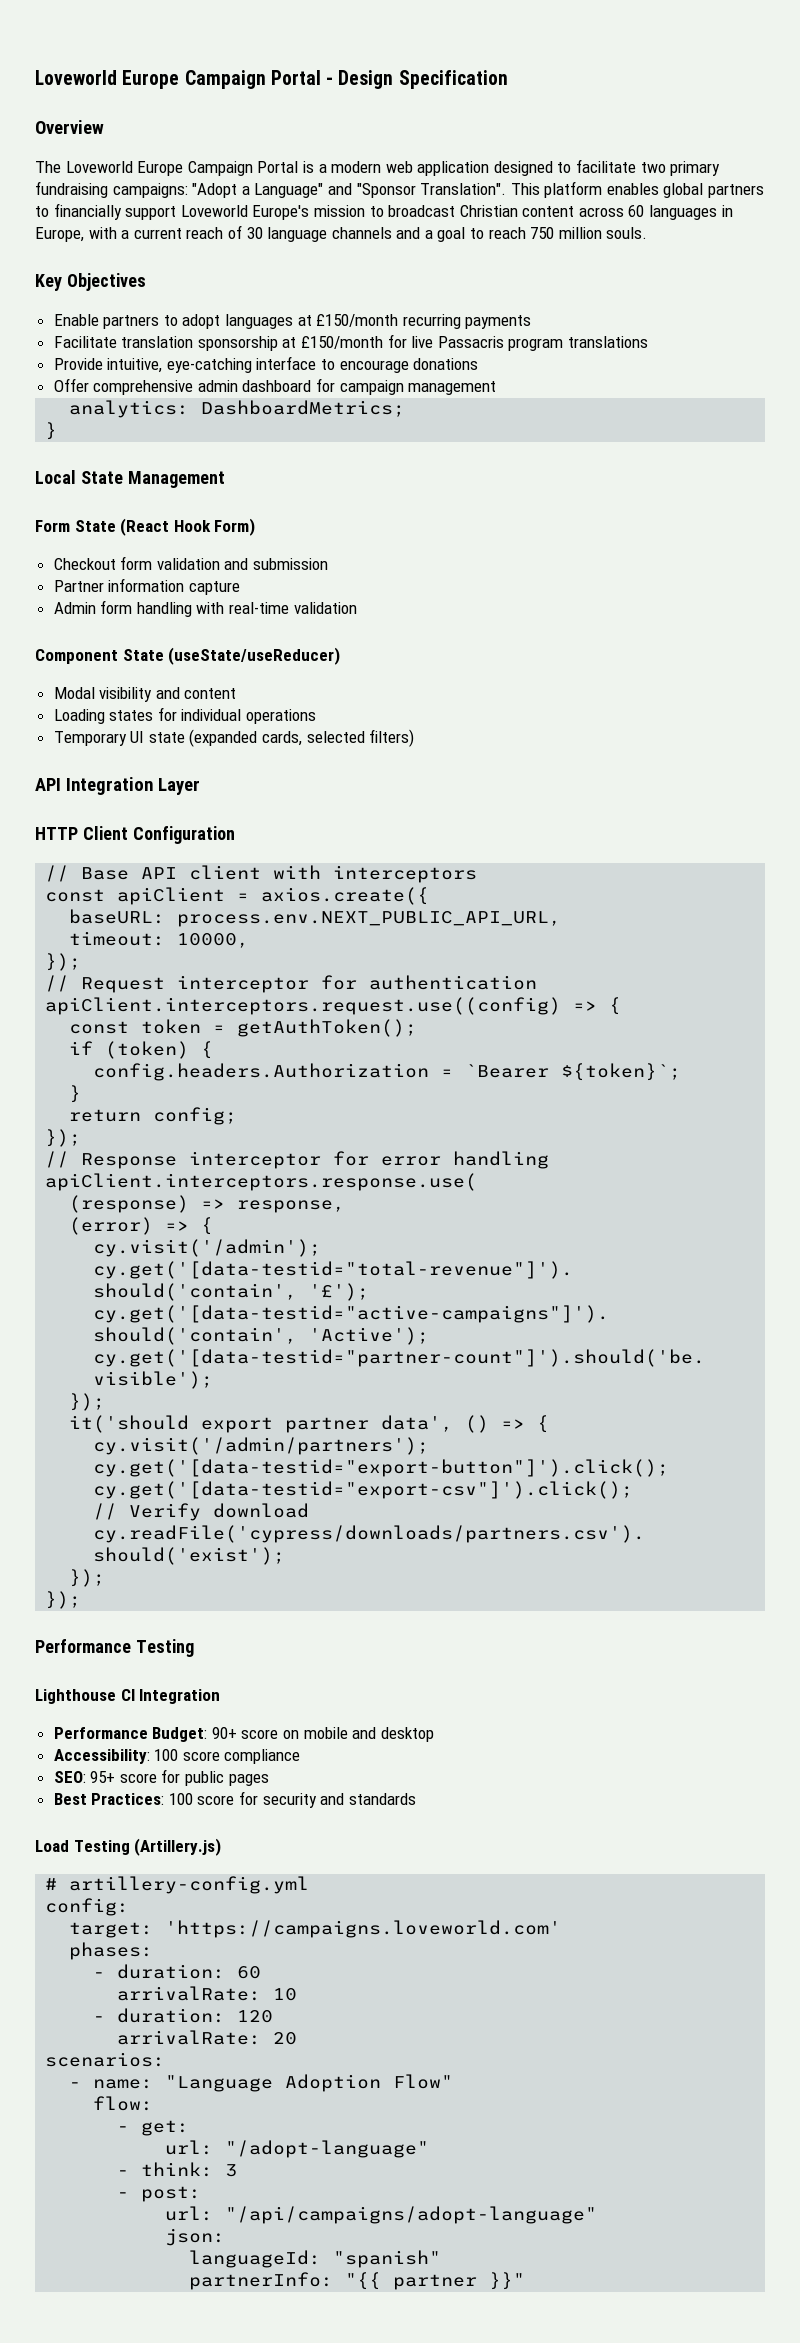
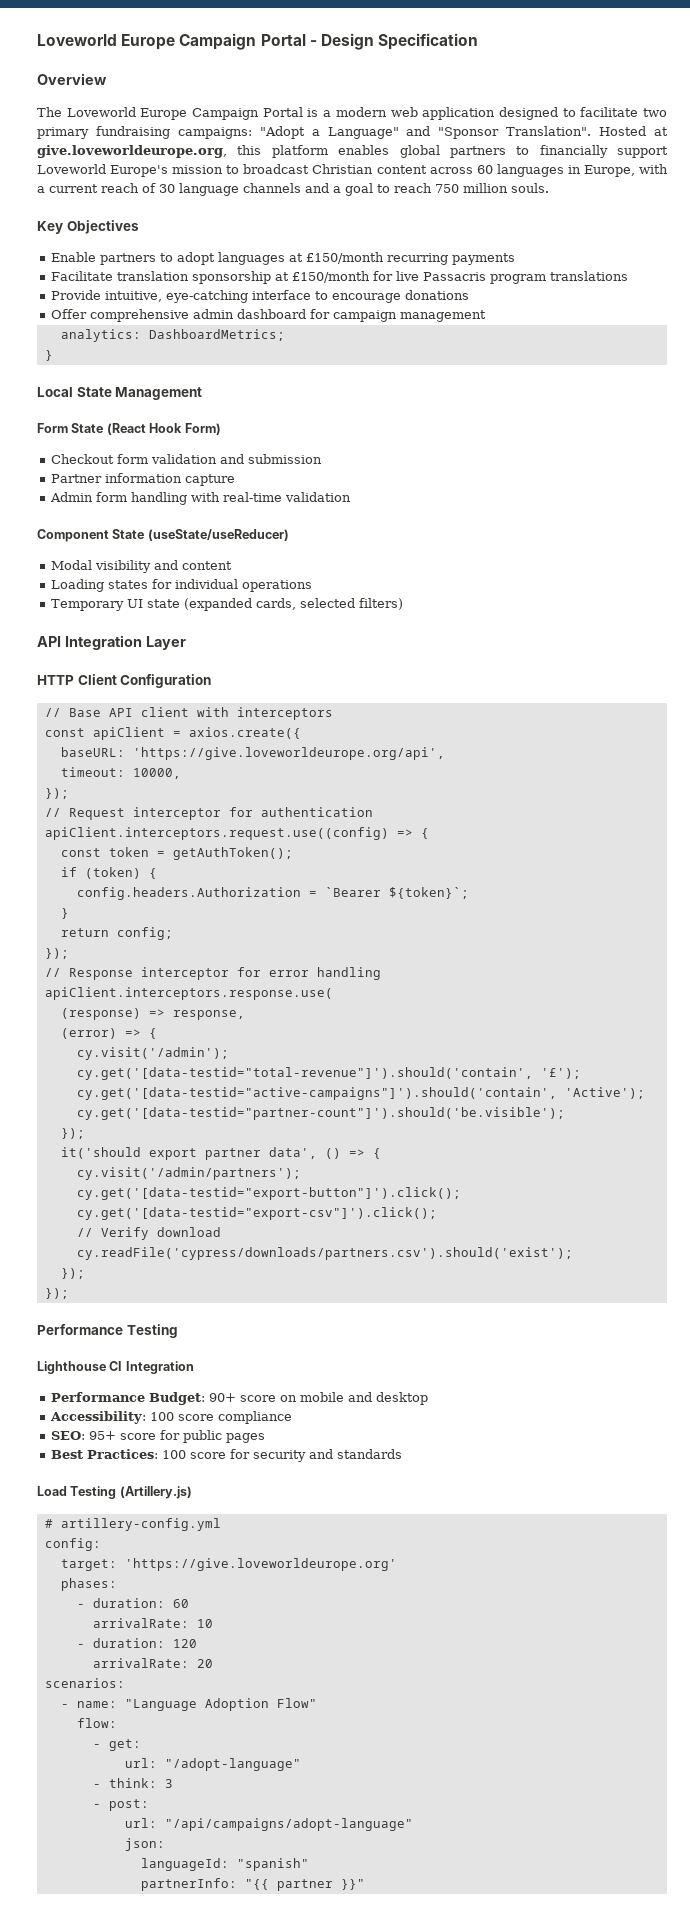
[510,183,540,195] This -> [599,126,668,136] [37,145,262,158] Hosted at give.loveworldeurope.org, this
[177,911,562,927] process.env.NEXT_PUBLIC_API_URL, -> [132,747,445,760] 'https://give.loveworldeurope.org/api',
[165,1920,562,1938] 'https://campaigns.loveworld.com' -> [124,1558,397,1571] 'https://give.loveworldeurope.org'

